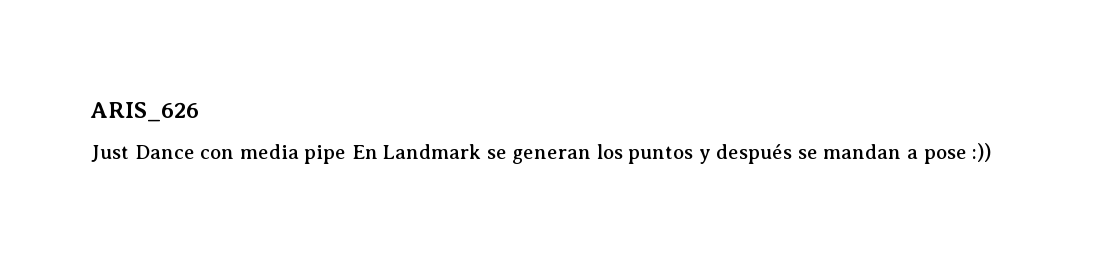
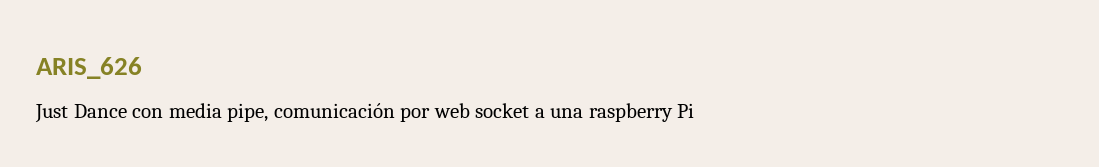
[304,143,992,164] pipe En Landmark se generan los puntos y después se mandan a pose :)) -> [227,103,695,122] pipe, comunicación por web socket a una raspberry Pi

